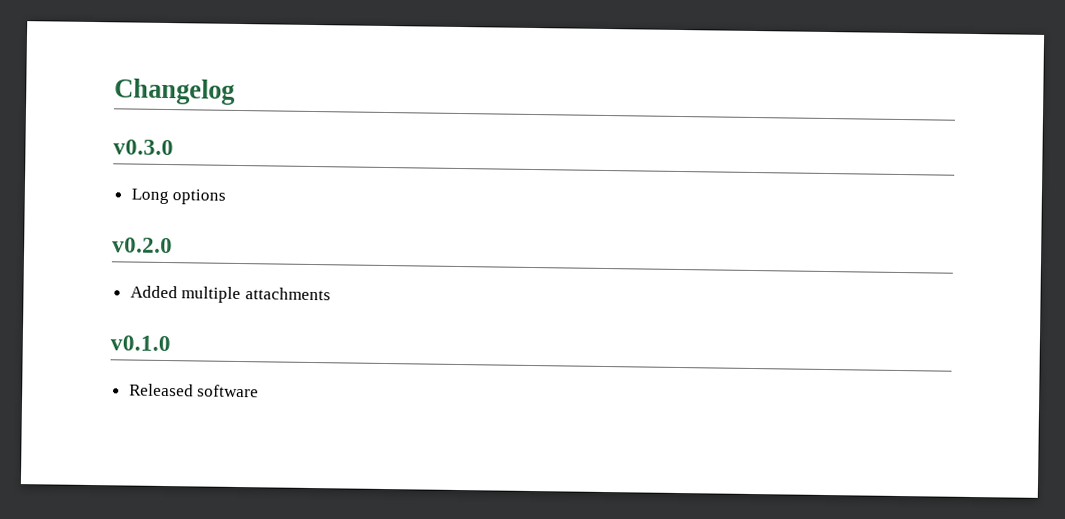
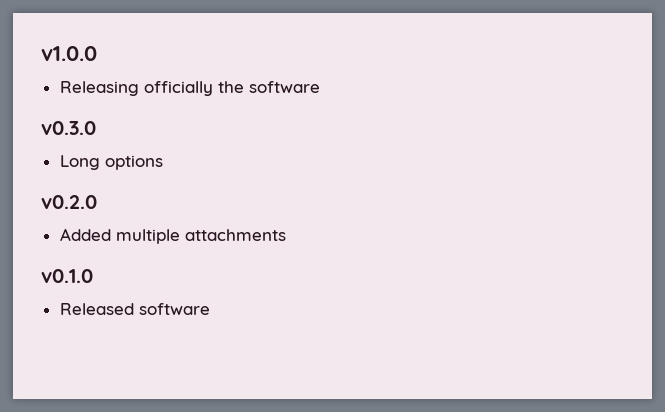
[114,78,235,105] Changelog -> [41,46,97,61] [59,81,320,96] v1.0.0 // Releasing officially the software

